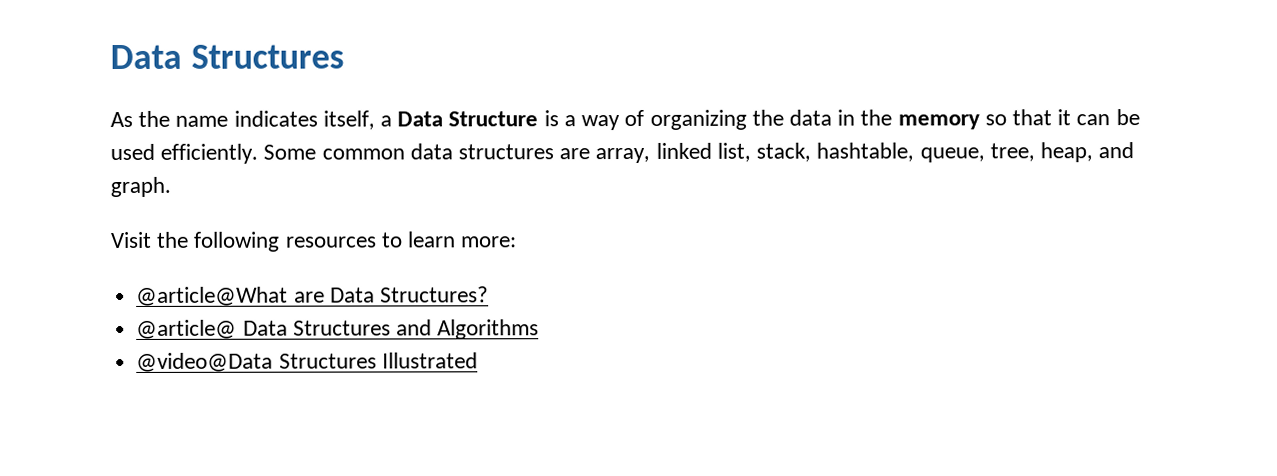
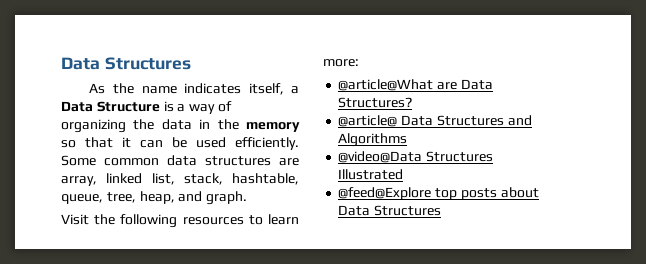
(478, 360) none -> [338,187,539,200] [338,205,442,216] // @feed@Explore top posts about Data Structures

